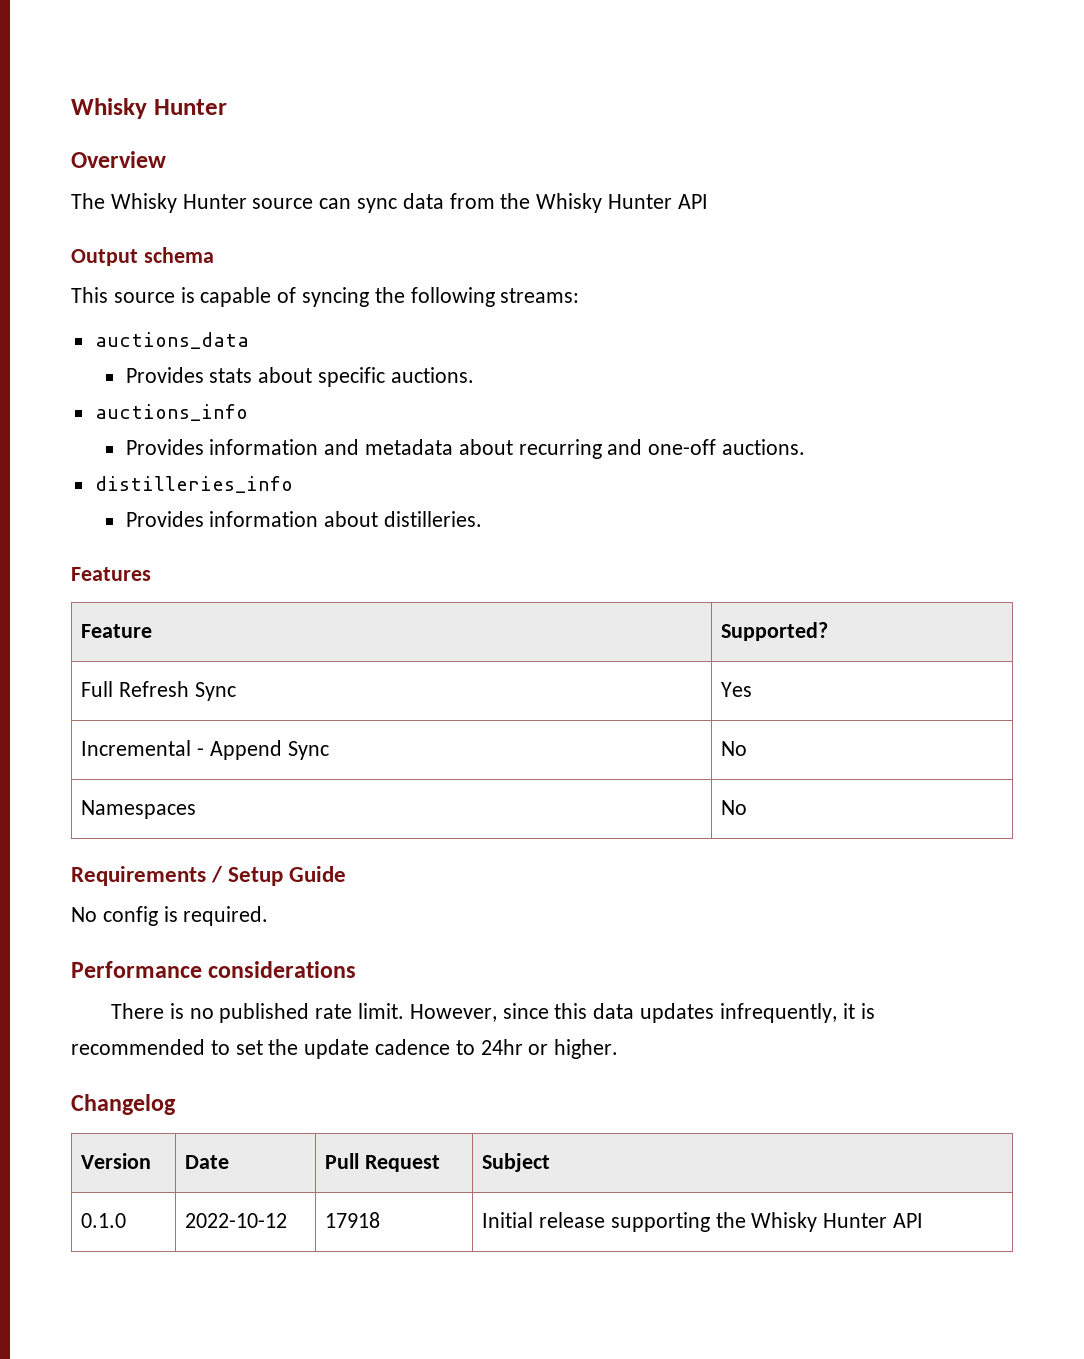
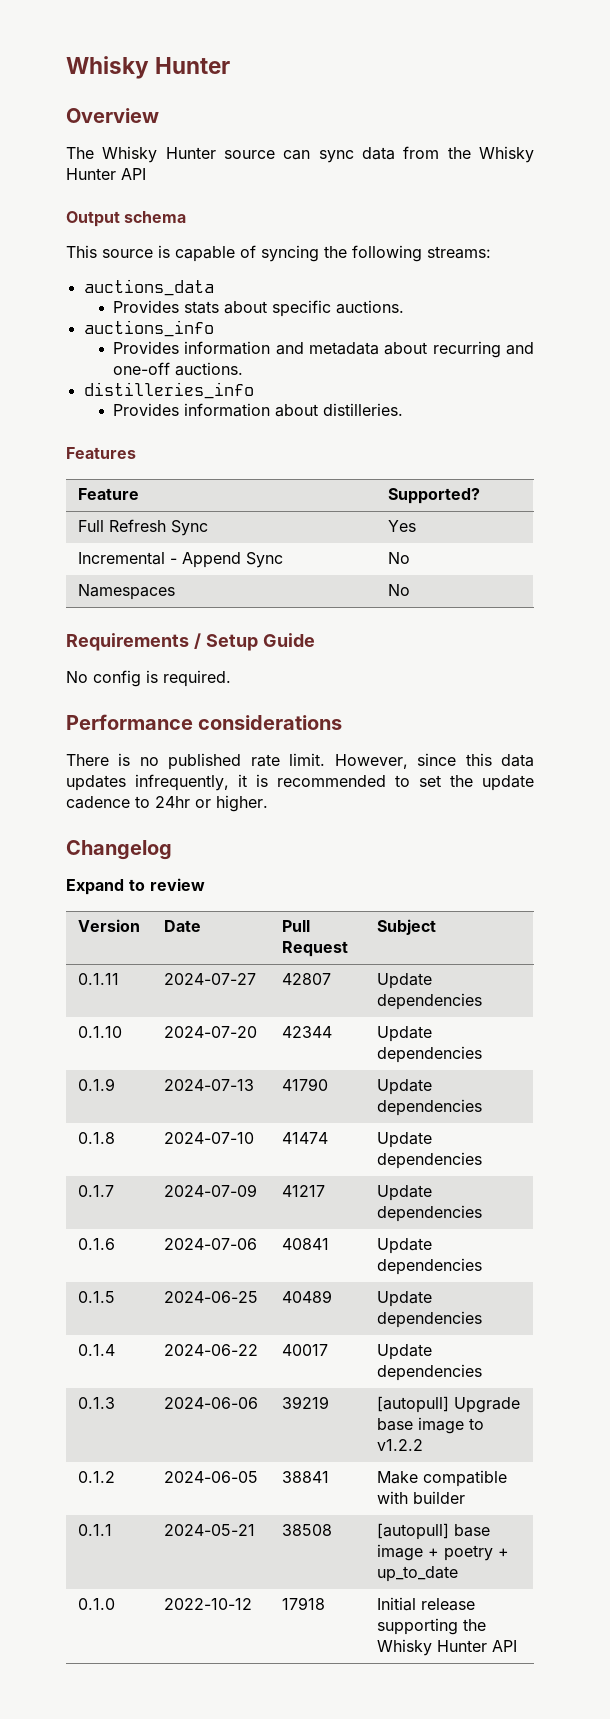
(176, 1104) none -> [66,878,205,895] // Expand to review
(551, 1162) none -> [77,973,119,985] [163,973,256,985] [281,973,331,985] [376,973,432,989] [376,993,482,1010] [77,1026,122,1038] [163,1026,257,1038] [281,1026,332,1038] [376,1026,432,1042] [376,1046,482,1063] [77,1078,115,1091] [163,1079,254,1091] [281,1078,328,1091] [376,1079,432,1095] [376,1099,482,1116] [77,1132,115,1144] [163,1132,254,1144] [281,1132,328,1144] [376,1132,432,1148] [376,1152,482,1169] [77,1185,114,1197] [163,1184,257,1197] [281,1185,325,1197] [376,1185,432,1201] [376,1205,482,1222] [77,1238,115,1250] [163,1238,257,1250] [281,1238,329,1250] [376,1238,432,1254] [376,1258,482,1275] [77,1291,115,1303] [163,1291,258,1303] [281,1290,332,1303] [376,1291,432,1307] [376,1311,482,1328] [77,1344,115,1356] [163,1344,258,1356] [281,1344,328,1356] [376,1344,432,1360] [376,1364,482,1381] [77,1397,115,1409] [163,1397,258,1409] [281,1396,329,1409] [376,1396,520,1413] [376,1417,484,1434] [376,1439,423,1451] [77,1471,115,1483] [163,1471,258,1483] [281,1471,329,1483] [376,1470,507,1487] [376,1491,465,1504] [77,1524,112,1536] [163,1524,255,1536] [281,1524,332,1536] [376,1523,490,1540] [376,1544,509,1561] [376,1566,458,1582] // 0.1.11 | 2024-07-27 | 42807 | Update dependencies // 0.1.10 | 2024-07-20 | 42344 | Update dependencies // 0.1.9 | 2024-07-13 | 41790 | Update dependencies // 0.1.8 | 2024-07-10 | 41474 | Update dependencies // 0.1.7 | 2024-07-09 | 41217 | Update dependencies // 0.1.6 | 2024-07-06 | 40841 | Update dependencies // 0.1.5 | 2024-06-25 | 40489 | Update dependencies // 0.1.4 | 2024-06-22 | 40017 | Update dependencies // 0.1.3 | 2024-06-06 | 39219 | [autopull] Upgrade base image to v1.2.2 // 0.1.2 | 2024-06-05 | 38841 | Make compatible with builder // 0.1.1 | 2024-05-21 | 38508 | [autopull] base image + poetry + up_to_date

